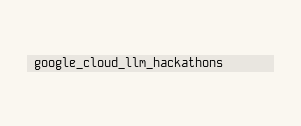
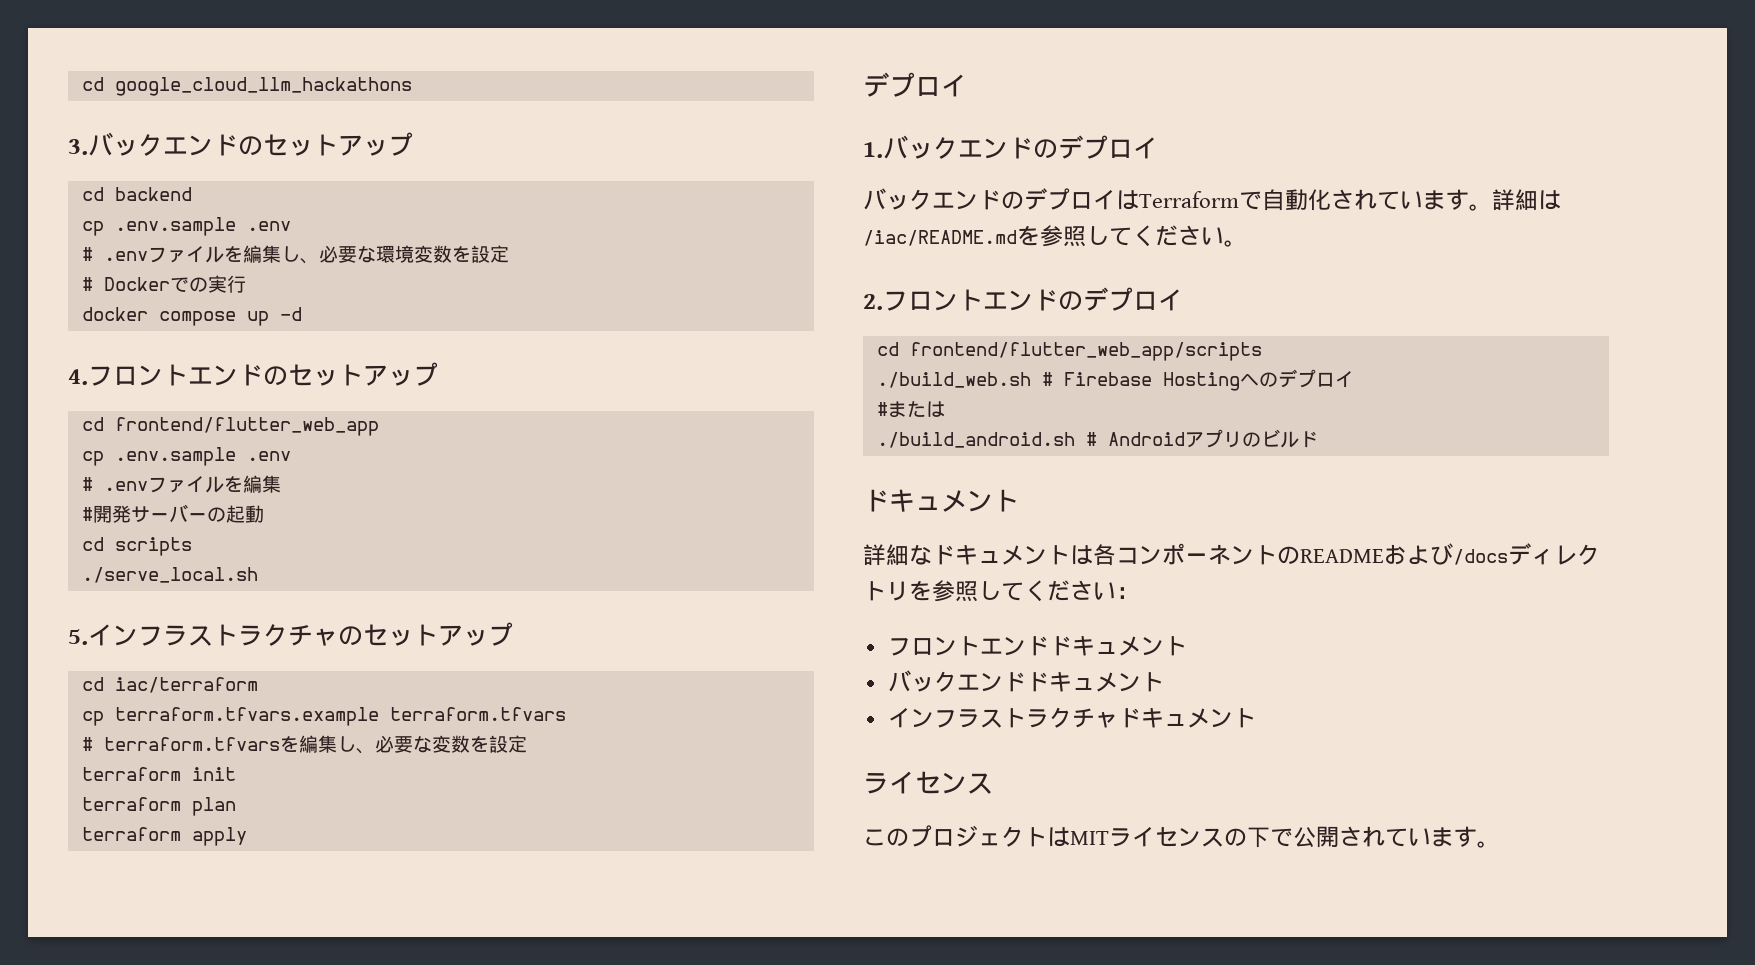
(33, 63) none -> [81,77,104,91] cd
(223, 63) none -> [68,132,413,156] [81,187,192,201] [81,217,291,236] [81,245,509,264] [81,275,246,293] [81,307,302,326] [68,362,438,386] [81,417,379,436] [81,447,291,466] [81,475,281,493] [81,504,264,523] [81,537,192,556] [81,567,258,583] [68,622,513,646] [81,677,258,693] [81,707,566,726] [81,735,527,754] [81,767,236,781] [81,797,236,816] [81,827,247,846] [863,72,967,97] [863,135,1158,159] [863,188,1561,211] [863,225,1247,247] [863,287,1183,311] [876,342,1262,361] [876,369,1354,391] [876,401,945,418] [876,429,1318,448] [863,489,1019,512] [863,543,1600,566] [863,580,1139,602] [887,636,1187,656] [887,670,1164,692] [887,707,1256,728] [863,771,993,794] [863,825,1500,848] // 3.バックエンドのセットアップ // cd backend // cp .env.sample .env // # .envファイルを編集し、必要な環境変数を設定 // # Dockerでの実行 // docker compose up -d // 4.フロントエンドのセットアップ // cd frontend/flutter_web_app // cp .env.sample .env // # .envファイルを編集 // #開発サーバーの起動 // cd scripts // ./serve_local.sh // 5.インフラストラクチャのセットアップ // cd iac/terraform // cp terraform.tfvars.example terraform.tfvars // # terraform.tfvarsを編集し、必要な変数を設定 // terraform init // terraform plan // terraform apply // デプロイ // 1.バックエンドのデプロイ // バックエンドのデプロイはTerraformで自動化されています。詳細は/iac/README.mdを参照してください。 // 2.フロントエンドのデプロイ // cd frontend/flutter_web_app/scripts // ./build_web.sh # Firebase Hostingへのデプロイ // #または // ./build_android.sh # Androidアプリのビルド // ドキュメント // 詳細なドキュメントは各コンポーネントのREADMEおよび/docsディレクトリを参照してください： // フロントエンドドキュメント // バックエンドドキュメント // インフラストラクチャドキュメント // ライセンス // このプロジェクトはMITライセンスの下で公開されています。

